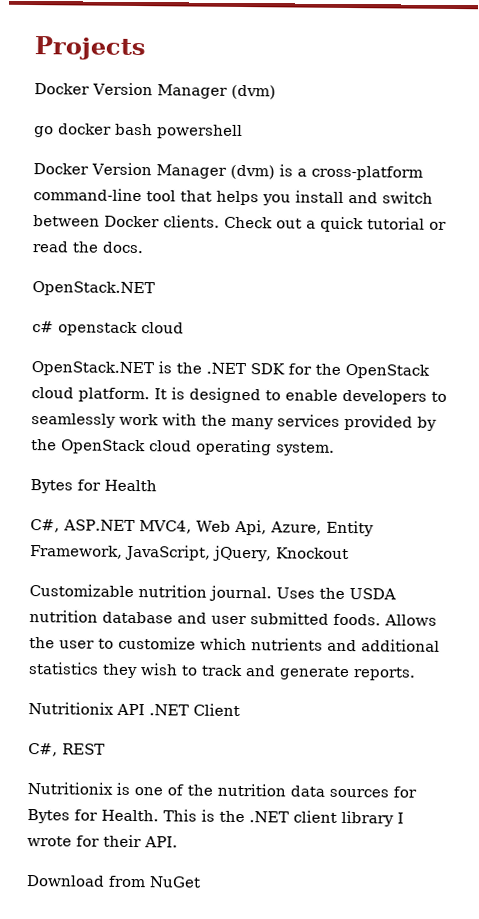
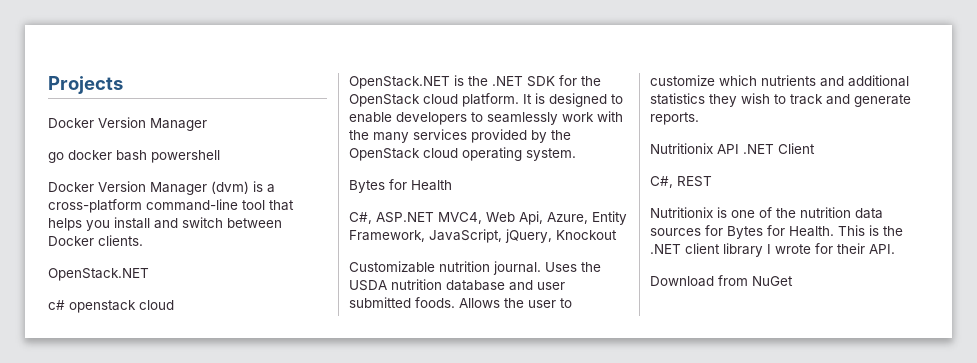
[230,84,276,100] (dvm) -> (207, 124) none
[224,216,447,233] [32,241,144,254] Check out a quick tutorial or read the docs. -> (143, 240) none

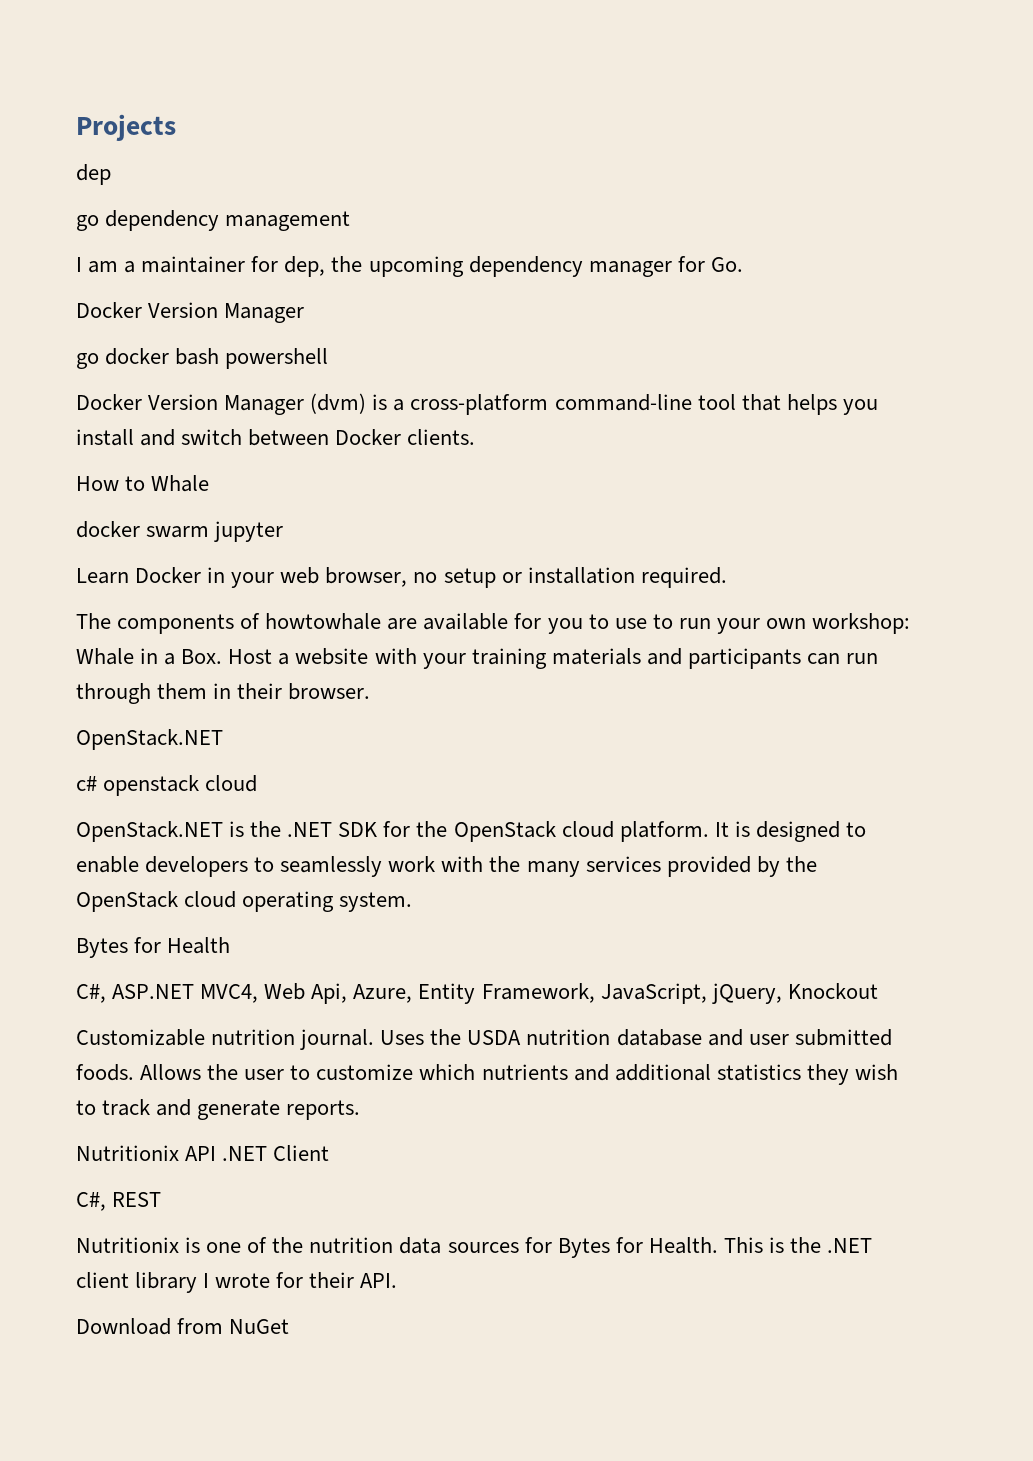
(123, 85) none -> [76,164,111,185] [76,210,351,231] [76,256,743,277] // dep // go dependency management // I am a maintainer for dep, the upcoming dependency manager for Go.
(143, 240) none -> [76,475,210,492] [76,521,284,542] [76,567,727,588] [76,613,911,634] [76,648,879,669] [76,683,371,704] // How to Whale // docker swarm jupyter // Learn Docker in your web browser, no setup or installation required. // The components of howtowhale are available for you to use to run your own workshop: Whale in a Box. Host a website with your training materials and participants can run through them in their browser.

